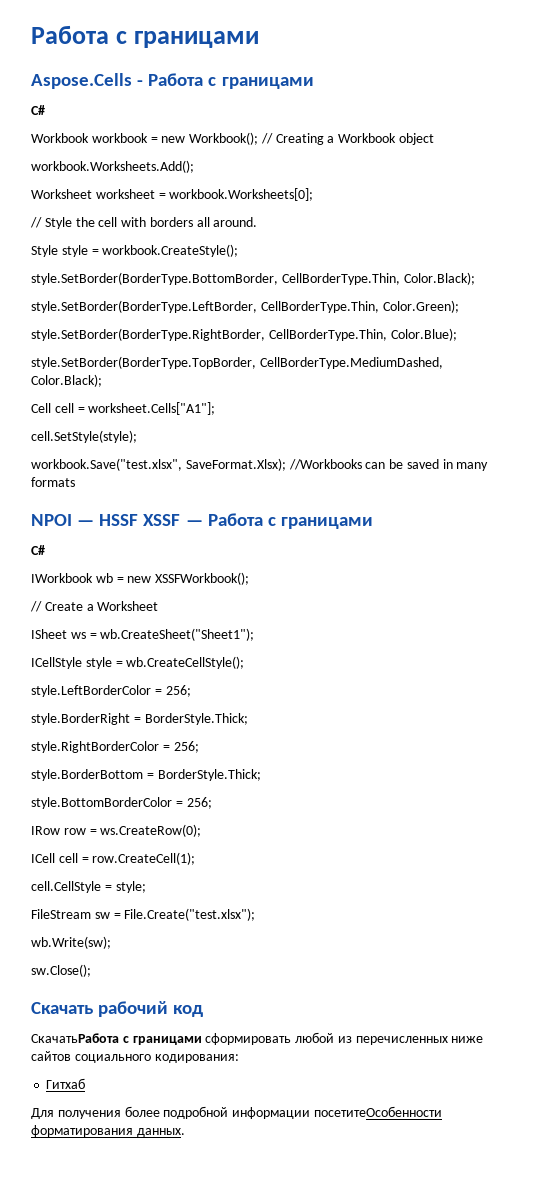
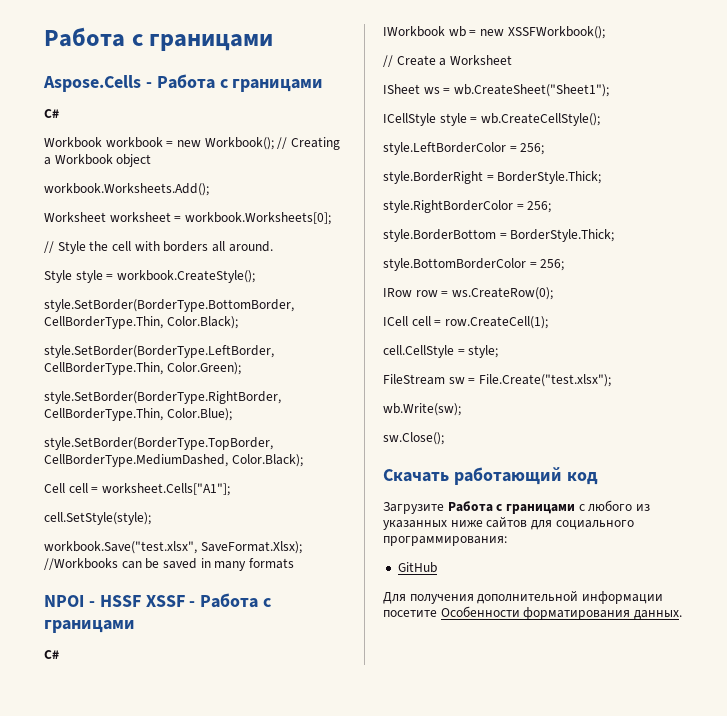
[77,520,95,526] — -> [88,601,95,607] -
[185,520,203,526] — -> [189,601,196,607] -
[98,1001,169,1017] рабочий -> [453,467,562,485] работающий
[31,1032,484,1045] [31,1051,239,1063] [46,1078,86,1089] [31,1106,442,1119] СкачатьРабота с границами сформировать любой из перечисленных ниже сайтов социального кодирования: // Гитхаб // Для получения более подробной информации посетитеОсобенности -> [383,500,650,514] [383,516,634,530] [383,536,507,546] [397,562,437,573] [383,590,663,604] [383,606,520,617] Загрузите Работа с границами с любого из указанных ниже сайтов для социального программирования: // GitHub // Для получения дополнительной информации посетите Особенности

